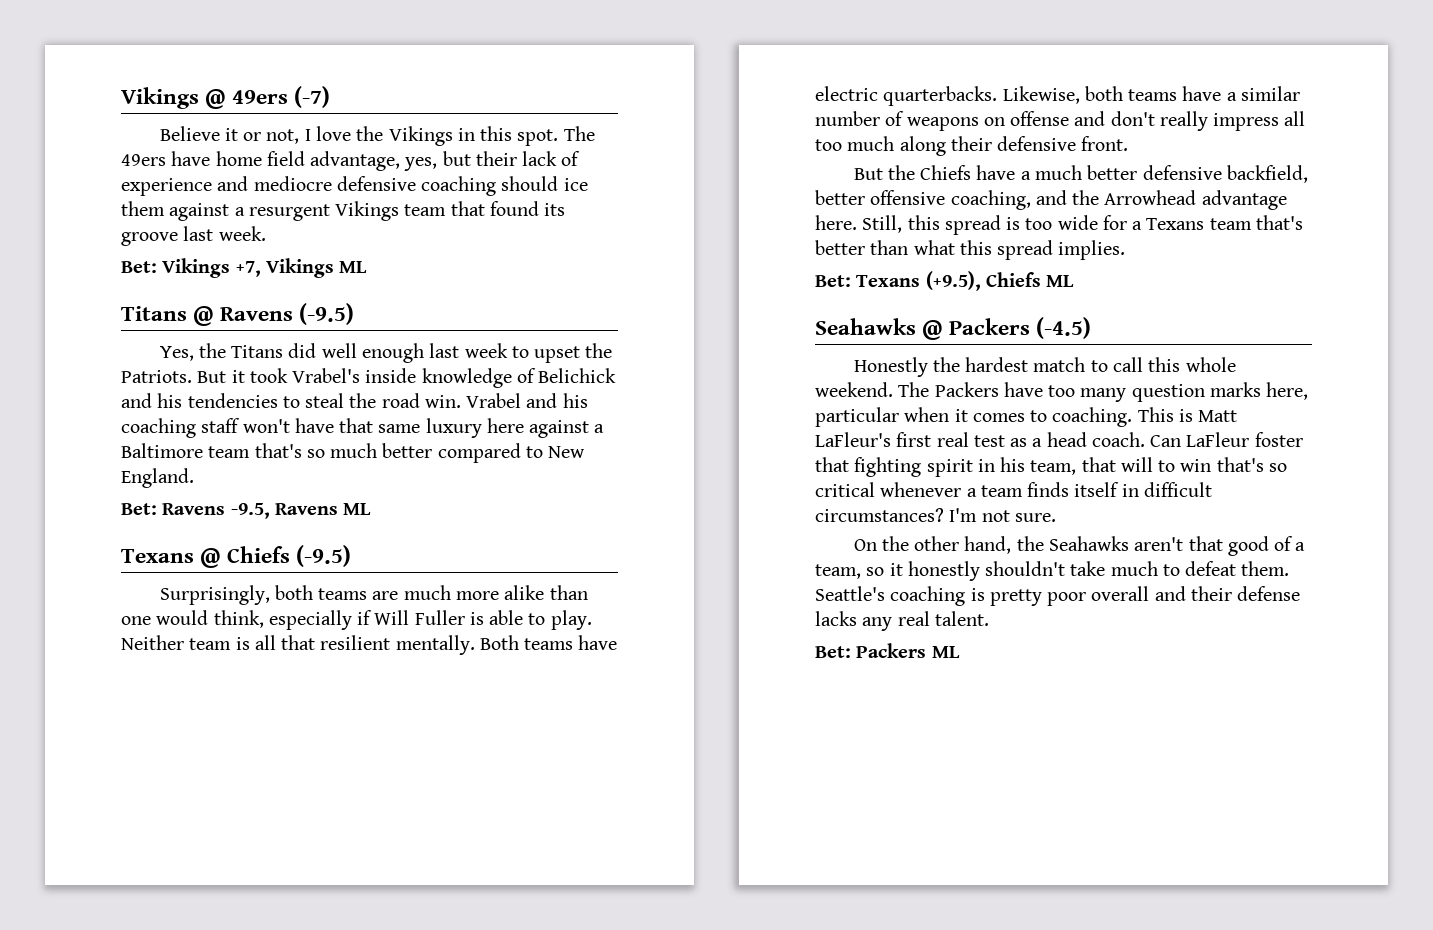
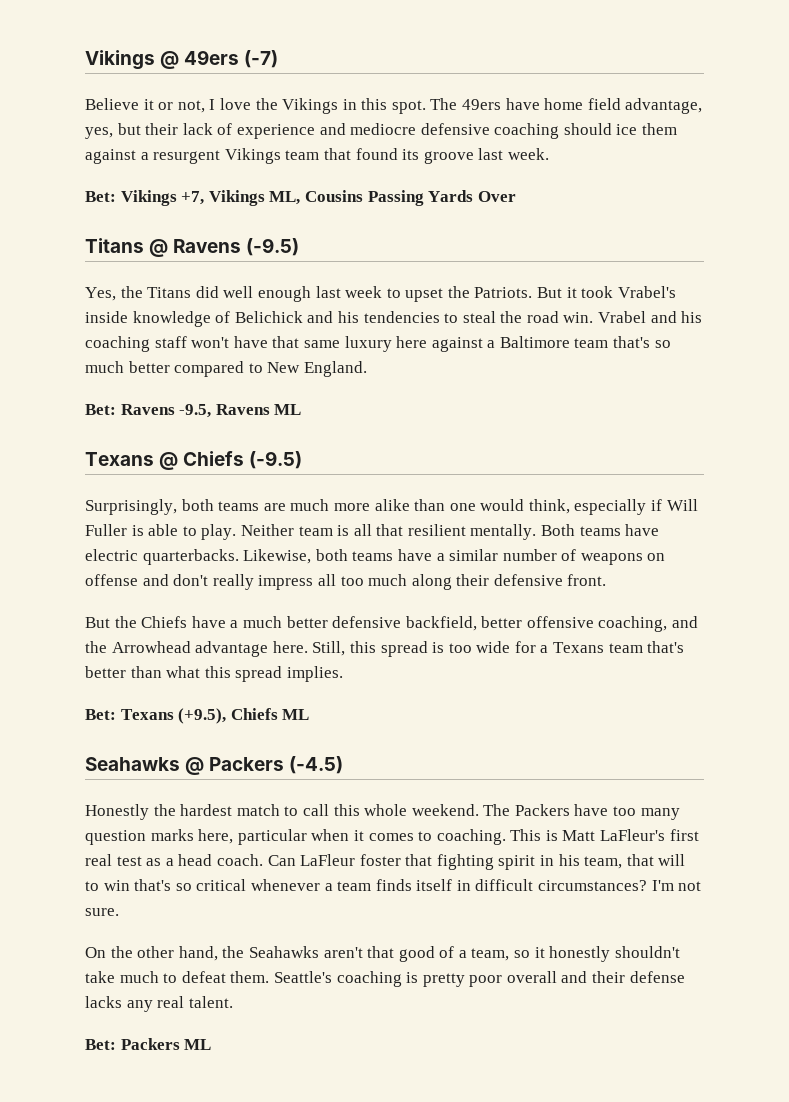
[339,261,368,273] ML -> [269,190,516,206] ML, Cousins Passing Yards Over

